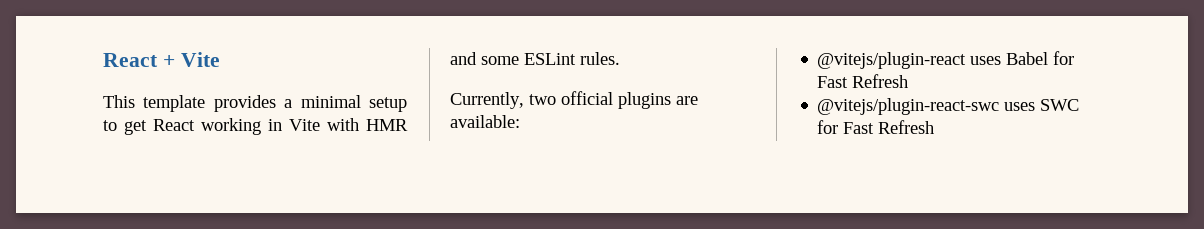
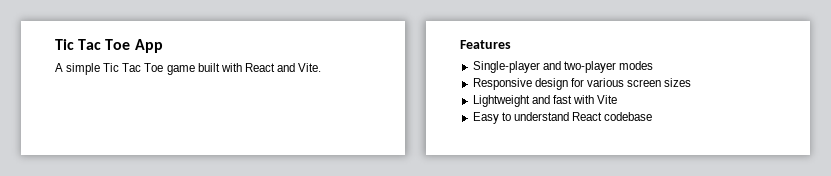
[103,52,220,67] [103,95,407,112] [103,118,408,135] [450,52,620,65] [450,91,698,109] [450,115,520,128] [817,51,1075,69] [817,74,909,88] [817,98,1080,115] [817,120,935,134] React + Vite // This template provides a minimal setup to get React working in Vite with HMR and some ESLint rules. // Currently, two official plugins are available: // @vitejs/plugin-react uses Babel for Fast Refresh // @vitejs/plugin-react-swc uses SWC for Fast Refresh -> [55,39,163,53] [55,63,322,75] [460,40,511,49] [472,61,653,73] [472,78,692,90] [472,95,618,107] [472,112,653,124] Tic Tac Toe App // A simple Tic Tac Toe game built with React and Vite. // Features // Single-player and two-player modes // Responsive design for various screen sizes // Lightweight and fast with Vite // Easy to understand React codebase

